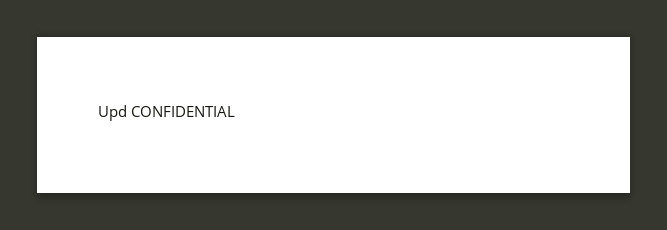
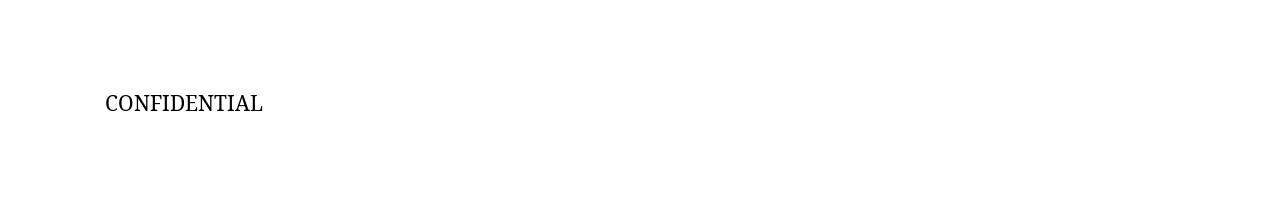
[98,105,127,121] Upd -> (105, 103) none

